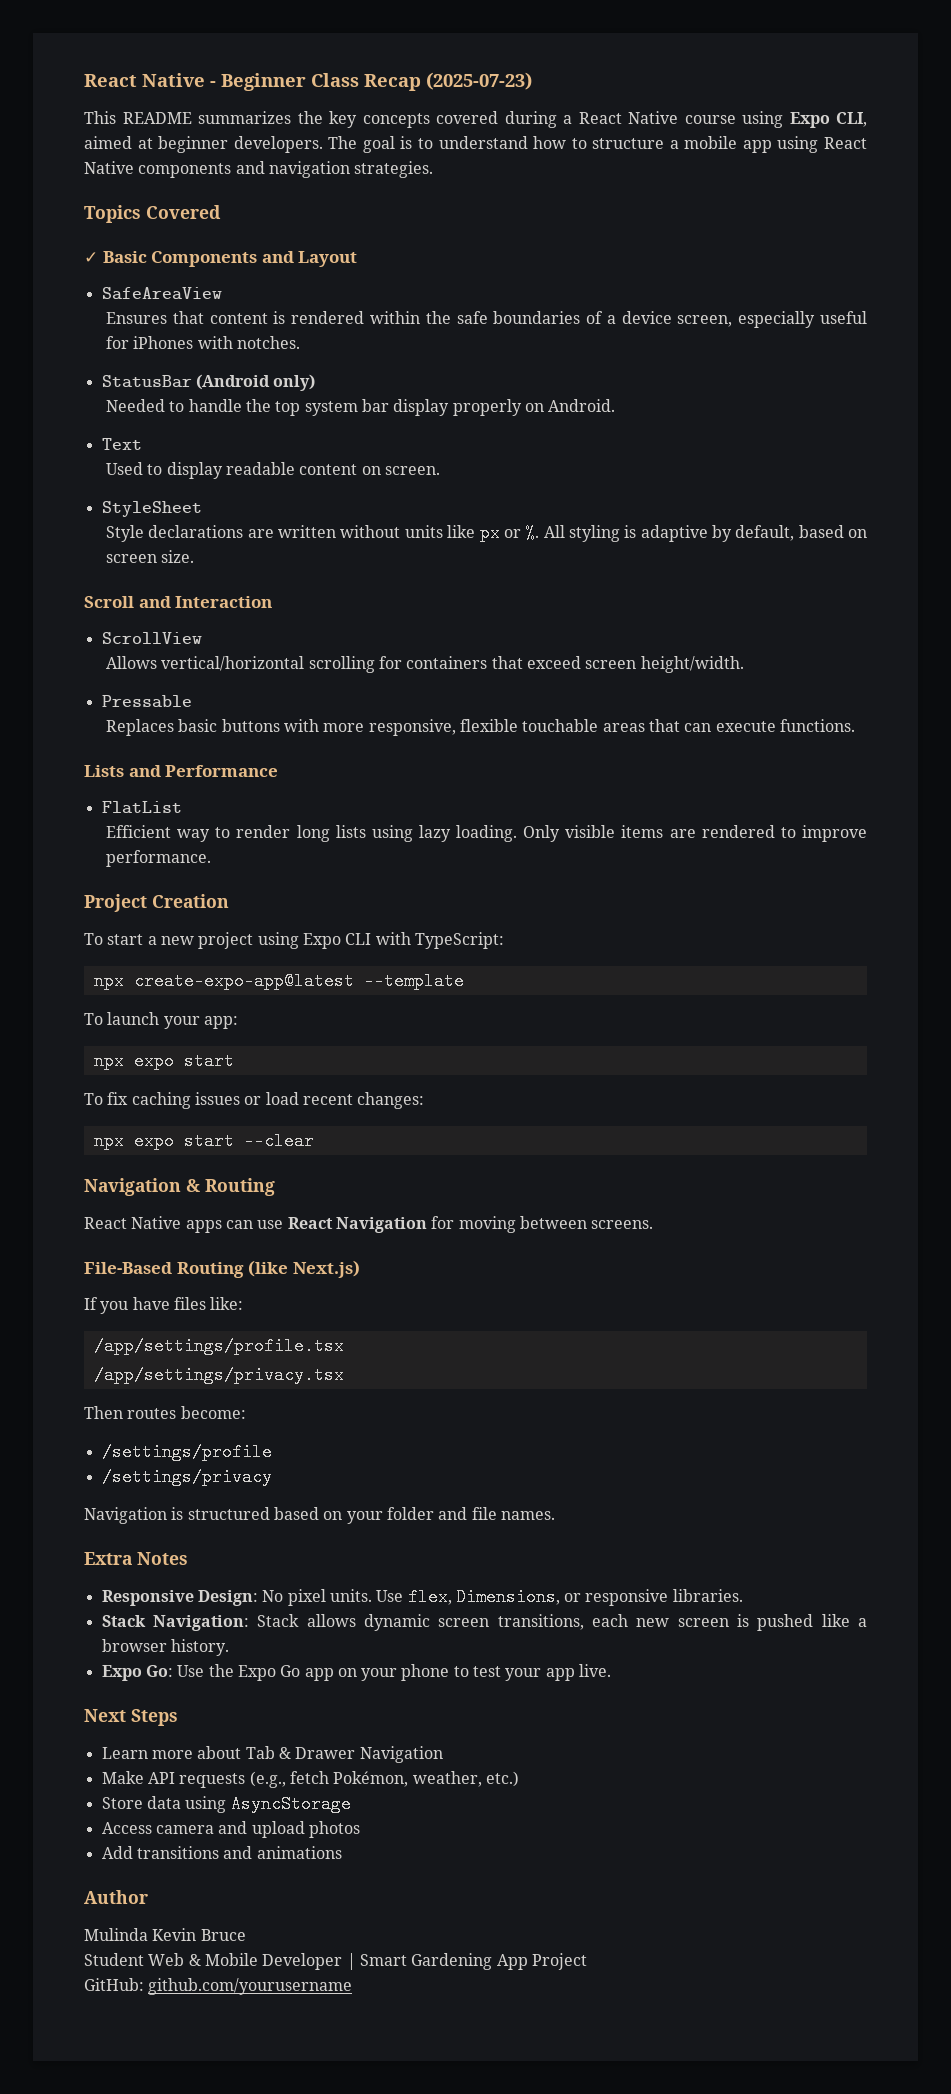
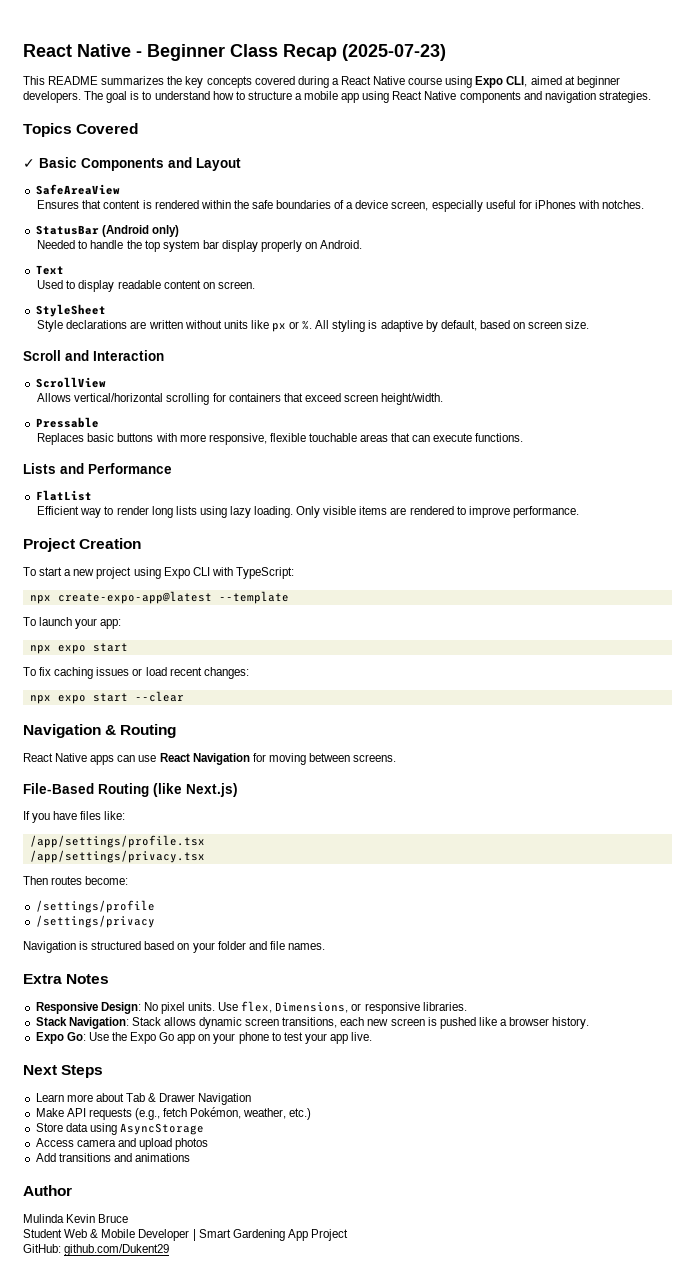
[148,1978,353,1995] github.com/yourusername -> [64,1244,170,1256] github.com/Dukent29

